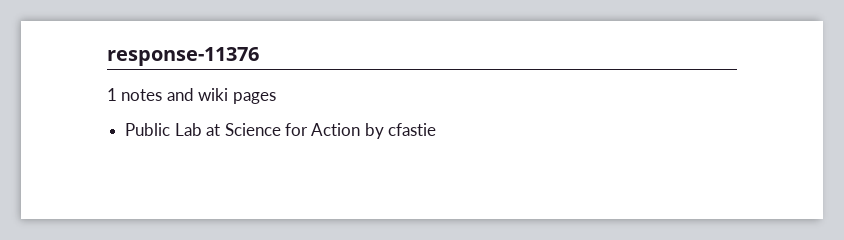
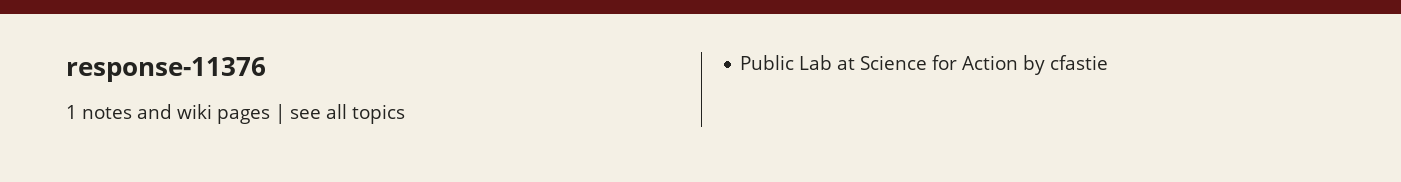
(276, 98) none -> [275,104,405,124] | see all topics

